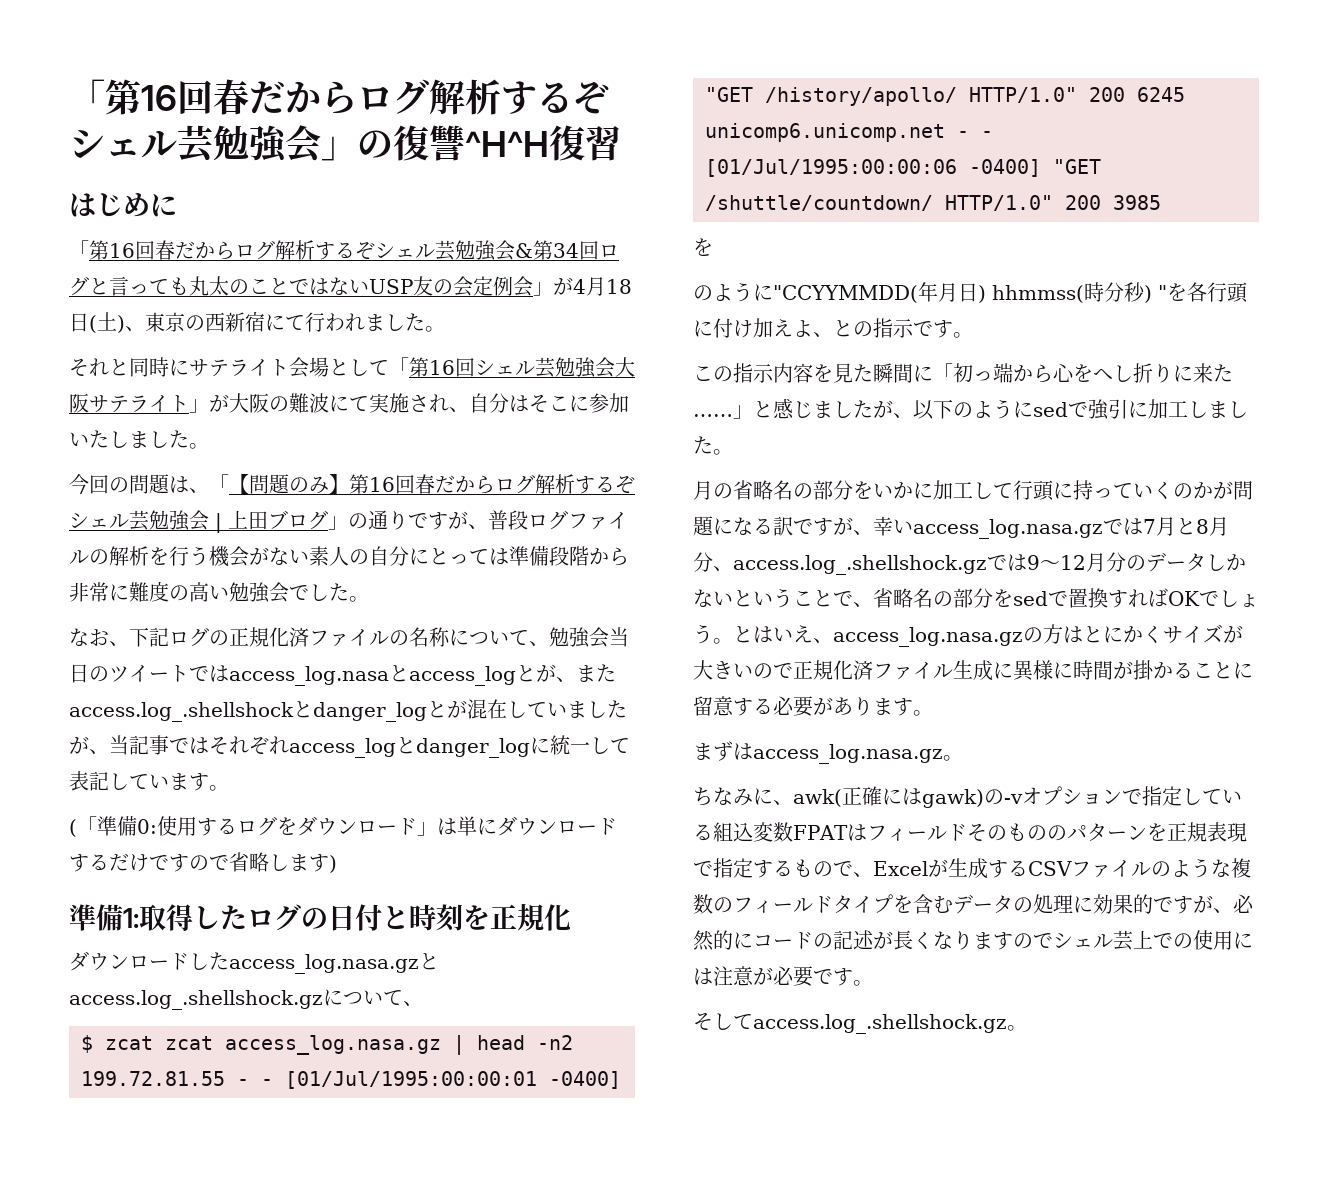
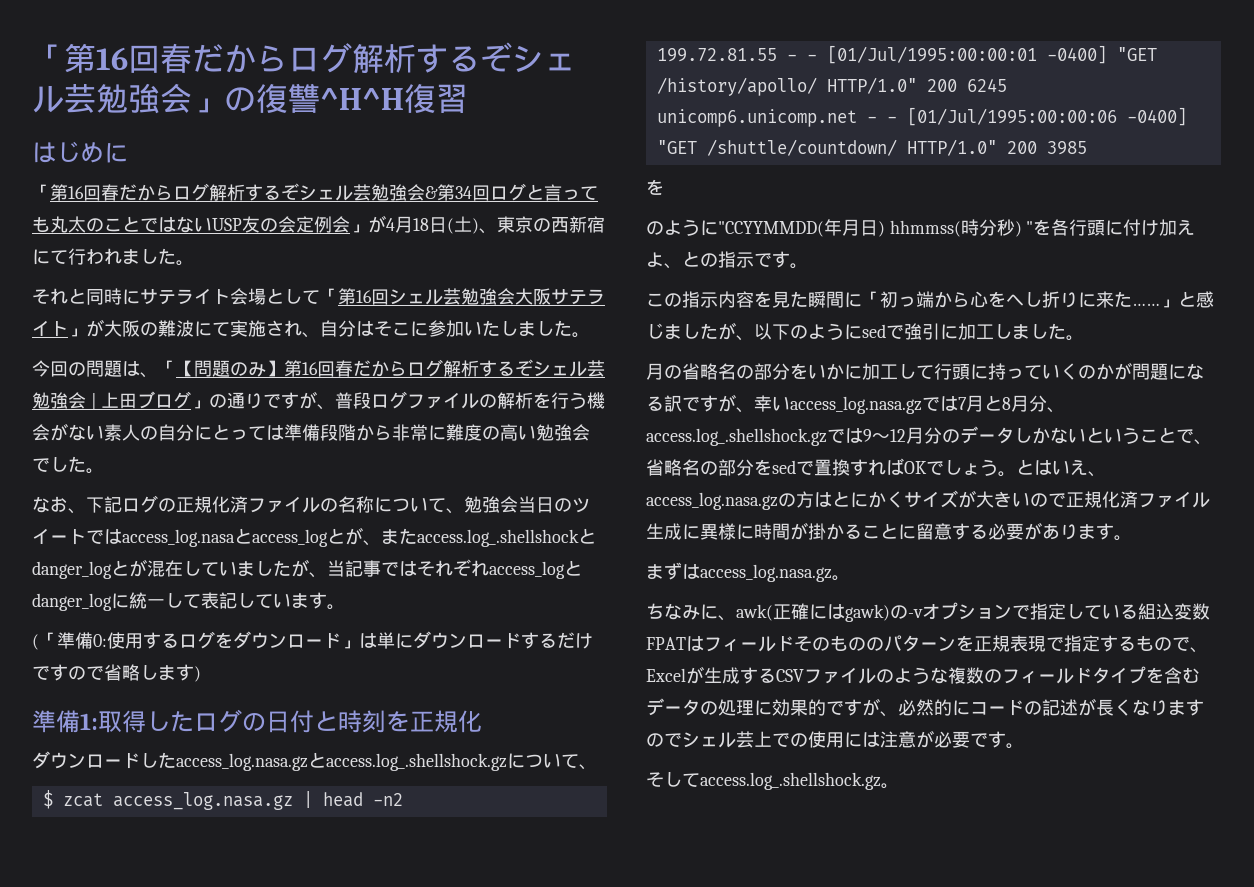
[165,1036,213,1050] zcat -> (103, 800) none

